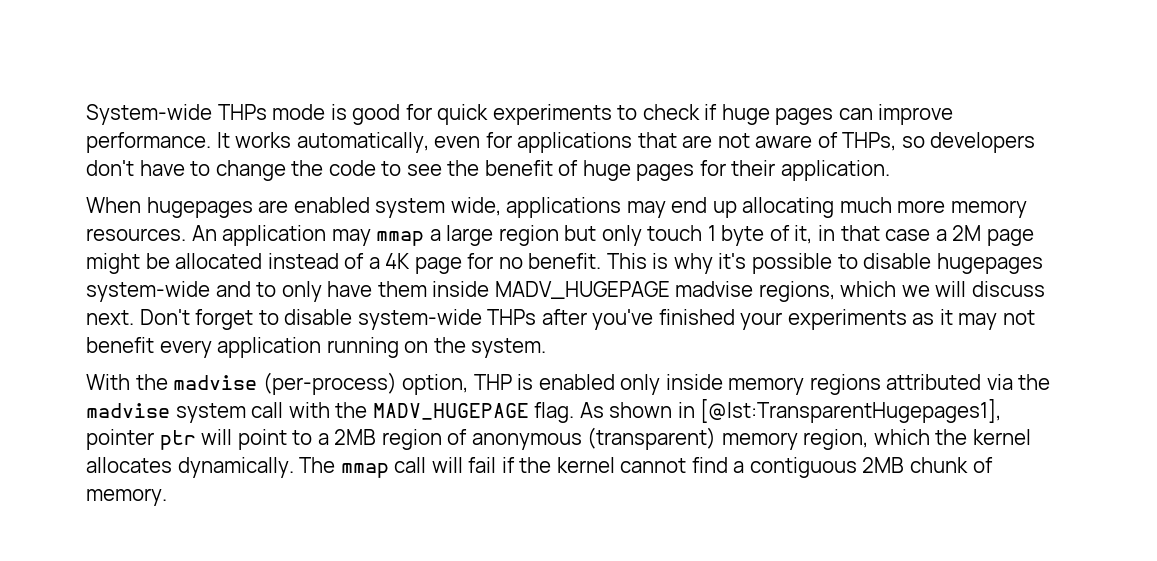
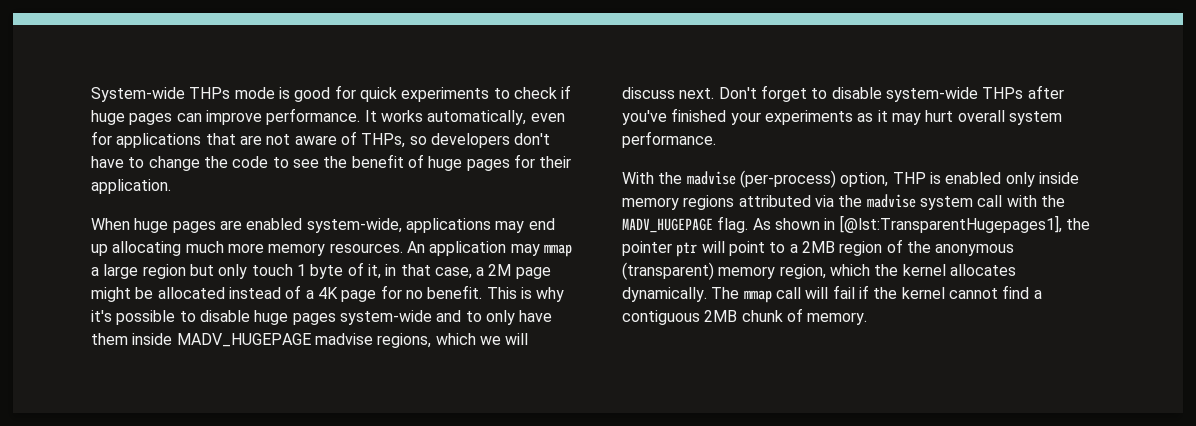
[146,197,501,218] hugepages are enabled system wide, -> [134,218,402,233] huge pages are enabled system-wide,
[885,229,931,241] case -> [434,267,472,279] case,
[936,253,1043,274] hugepages -> [254,310,336,325] huge pages
[1003,310,1036,325] [86,337,547,358] not benefit every application running on the system. -> [925,110,1062,125] [622,131,716,148] hurt overall system performance.
(1002, 411) none -> [1065,218,1090,230] the
(468, 437) none -> [906,241,931,253] the

